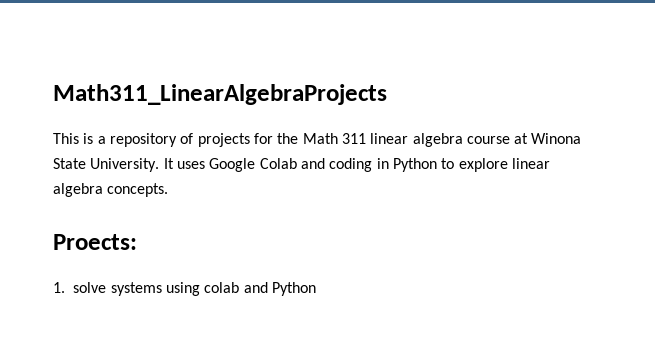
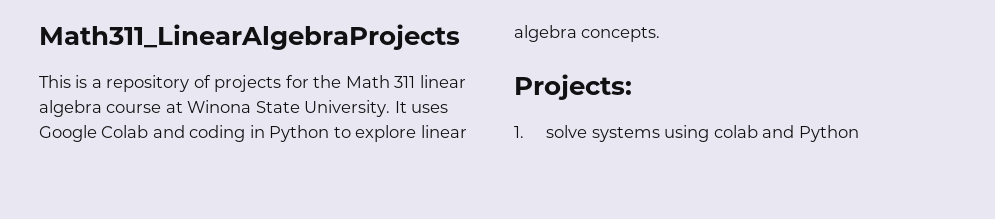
[53,234,137,250] Proects: -> [514,74,632,100] Projects:

